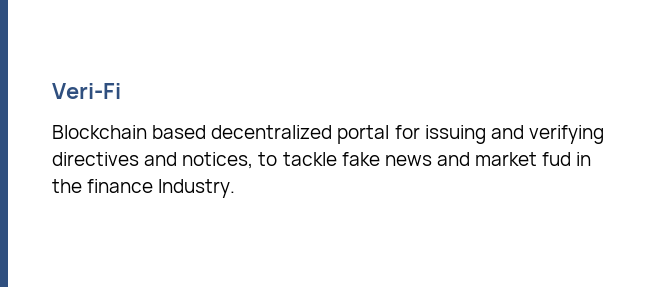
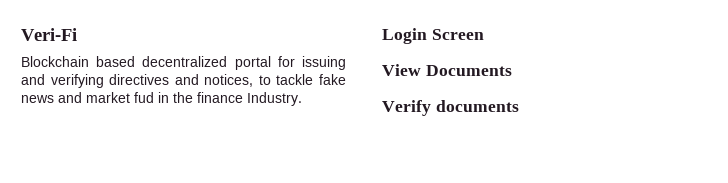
(236, 188) none -> [382,28,484,44] [382,64,512,76] [382,100,519,116] // Login Screen // View Documents // Verify documents

